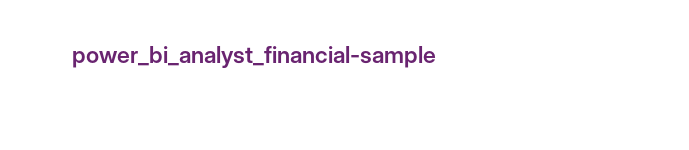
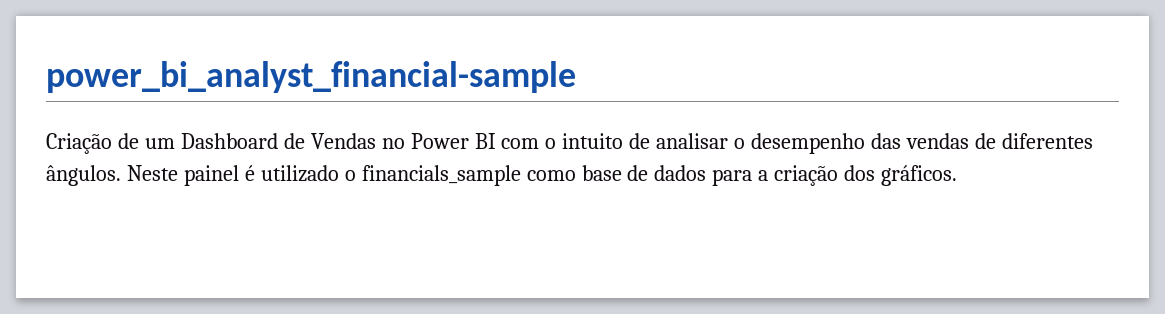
(436, 57) none -> [46,133,1093,154] [46,165,958,186] // Criação de um Dashboard de Vendas no Power BI com o intuito de analisar o desempenho das vendas de diferentes ângulos. Neste painel é utilizado o financials_sample como base de dados para a criação dos gráficos.

